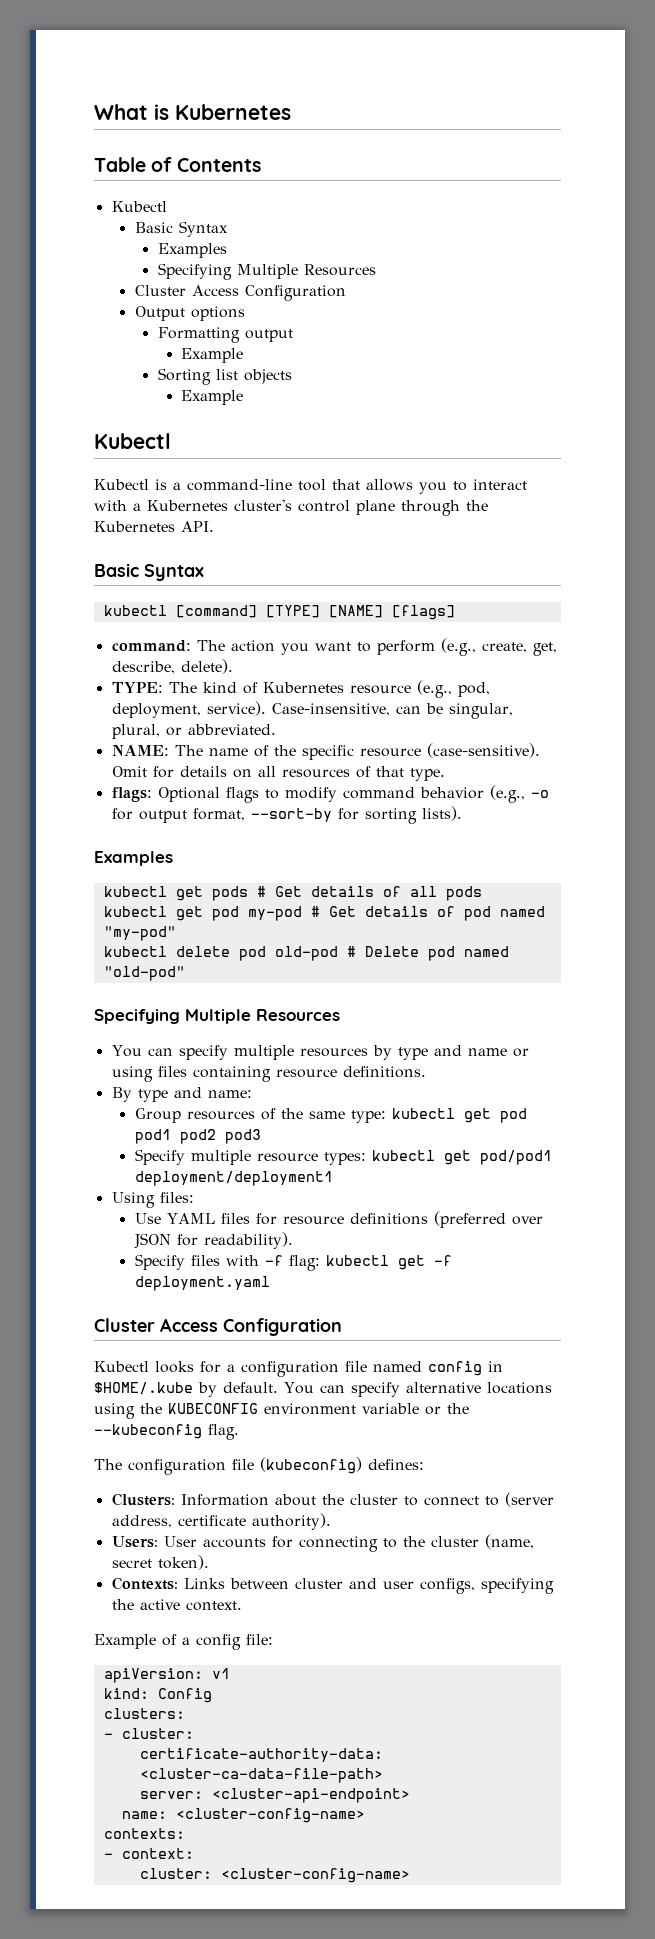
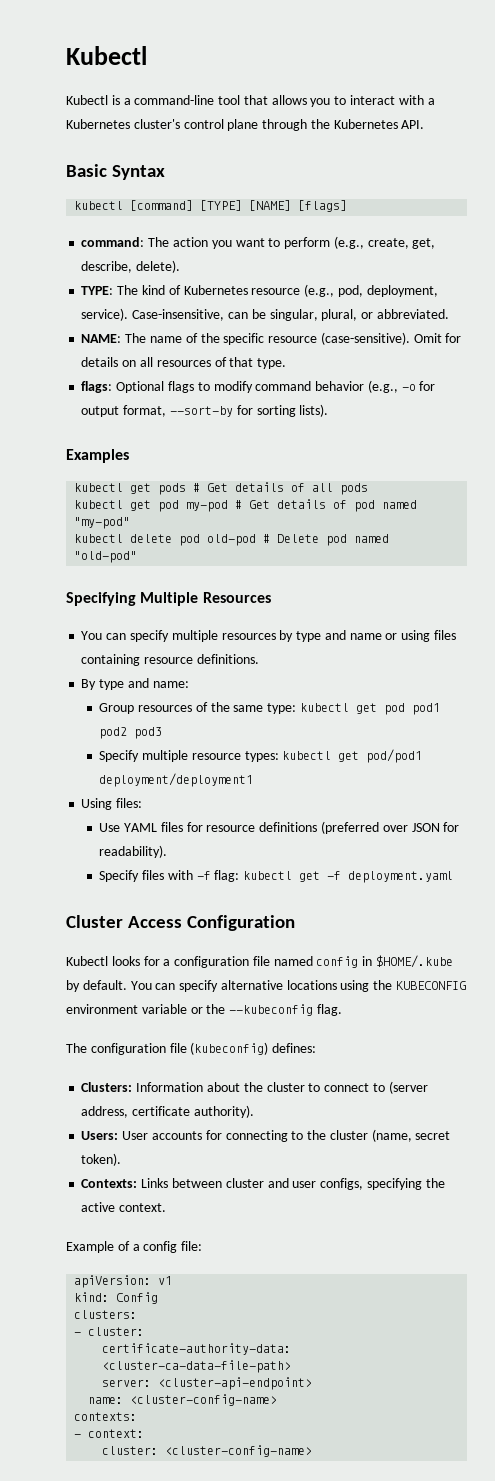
[94,104,291,120] [94,157,261,172] [111,201,167,212] [134,221,228,237] [157,243,227,258] [157,263,376,280] [134,285,346,301] [134,306,245,321] [157,327,293,343] [181,348,244,363] [157,368,292,385] [181,390,244,405] What is Kubernetes // Table of Contents // Kubectl // Basic Syntax // Examples // Specifying Multiple Resources // Cluster Access Configuration // Output options // Formatting output // Example // Sorting list objects // Example // -> (66, 55) none

